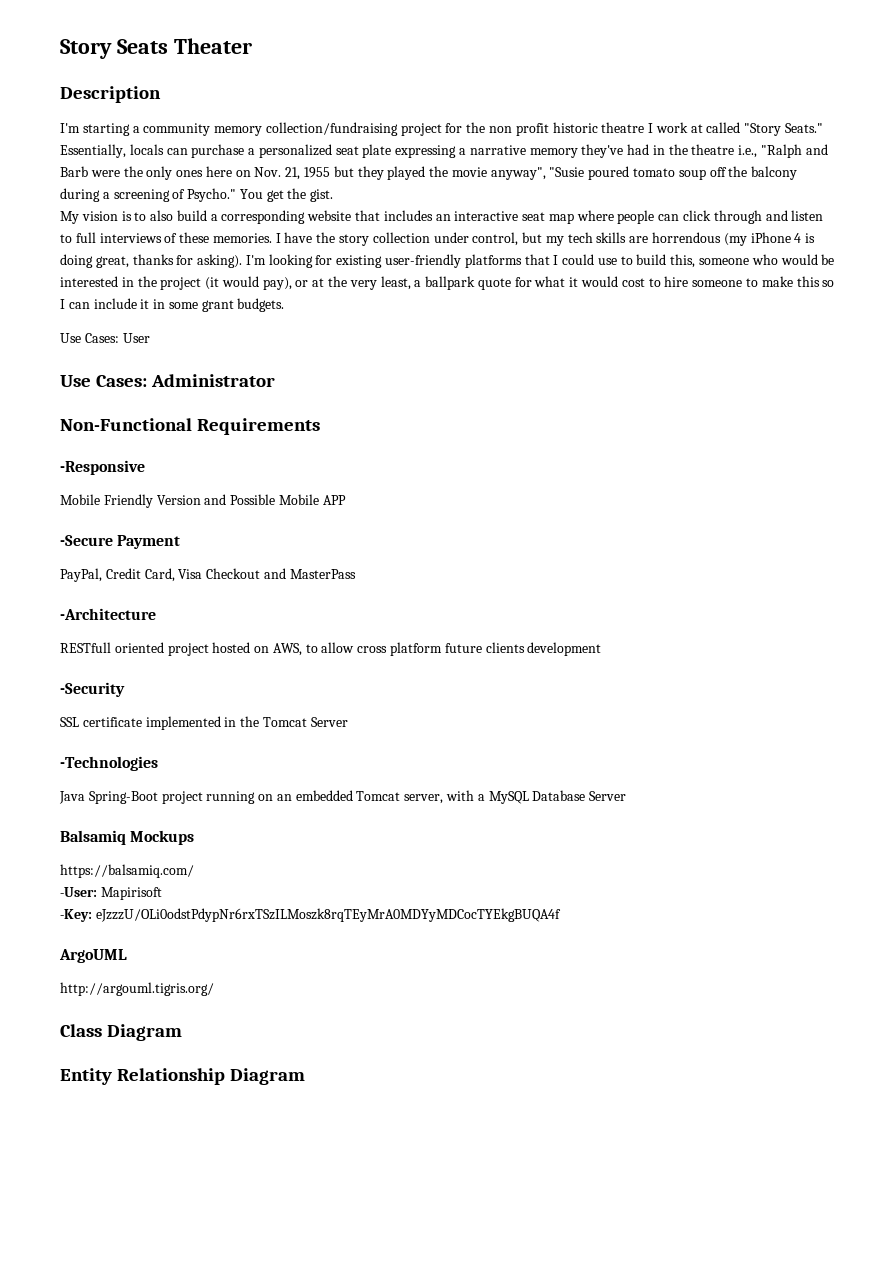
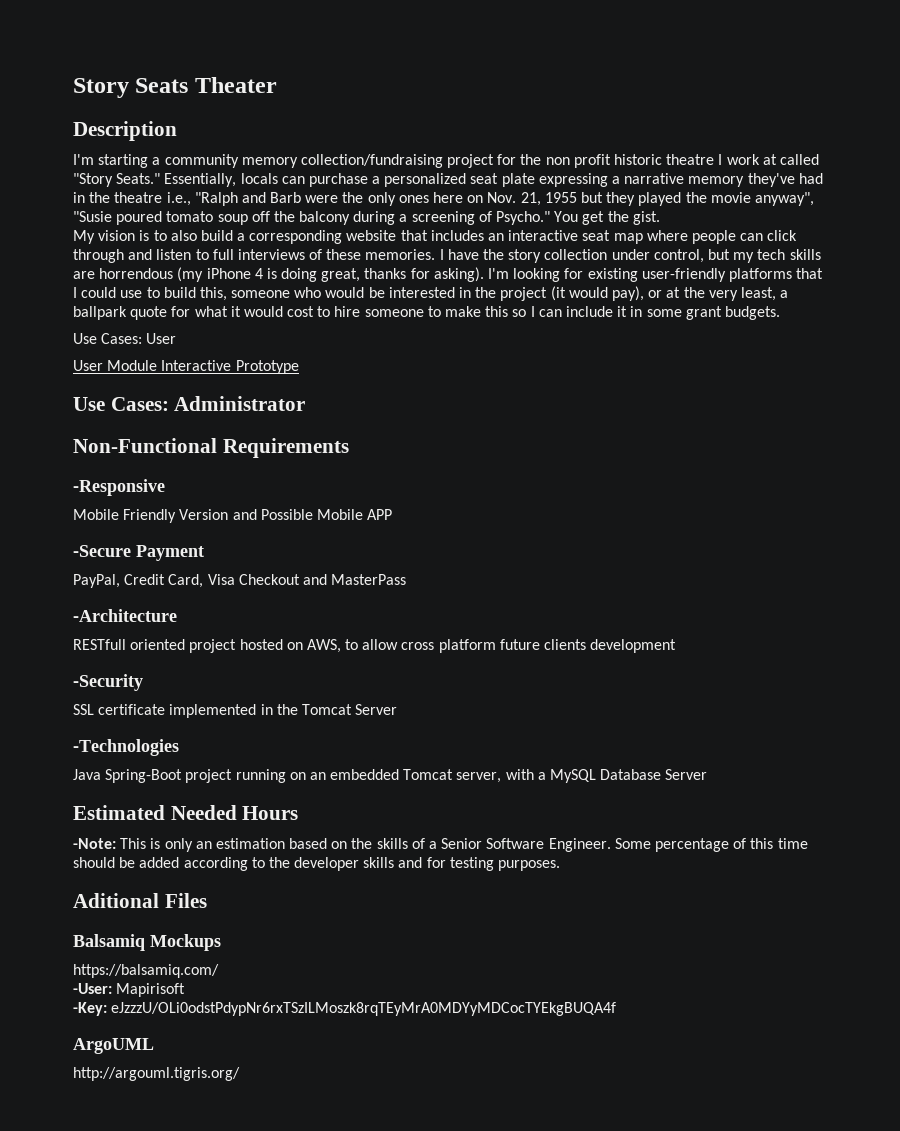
(150, 338) none -> [73,360,299,374] // User Module Interactive Prototype
(627, 796) none -> [73,805,299,820] [73,838,808,852] [73,857,561,871] [73,893,207,908] // Estimated Needed Hours // -Note: This is only an estimation based on the skills of a Senior Software Engineer. Some percentage of this time should be added according to the developer skills and for testing purposes. // Aditional Files
[60,1024,183,1041] [60,1068,306,1085] // Class Diagram // Entity Relationship Diagram -> (240, 1074) none

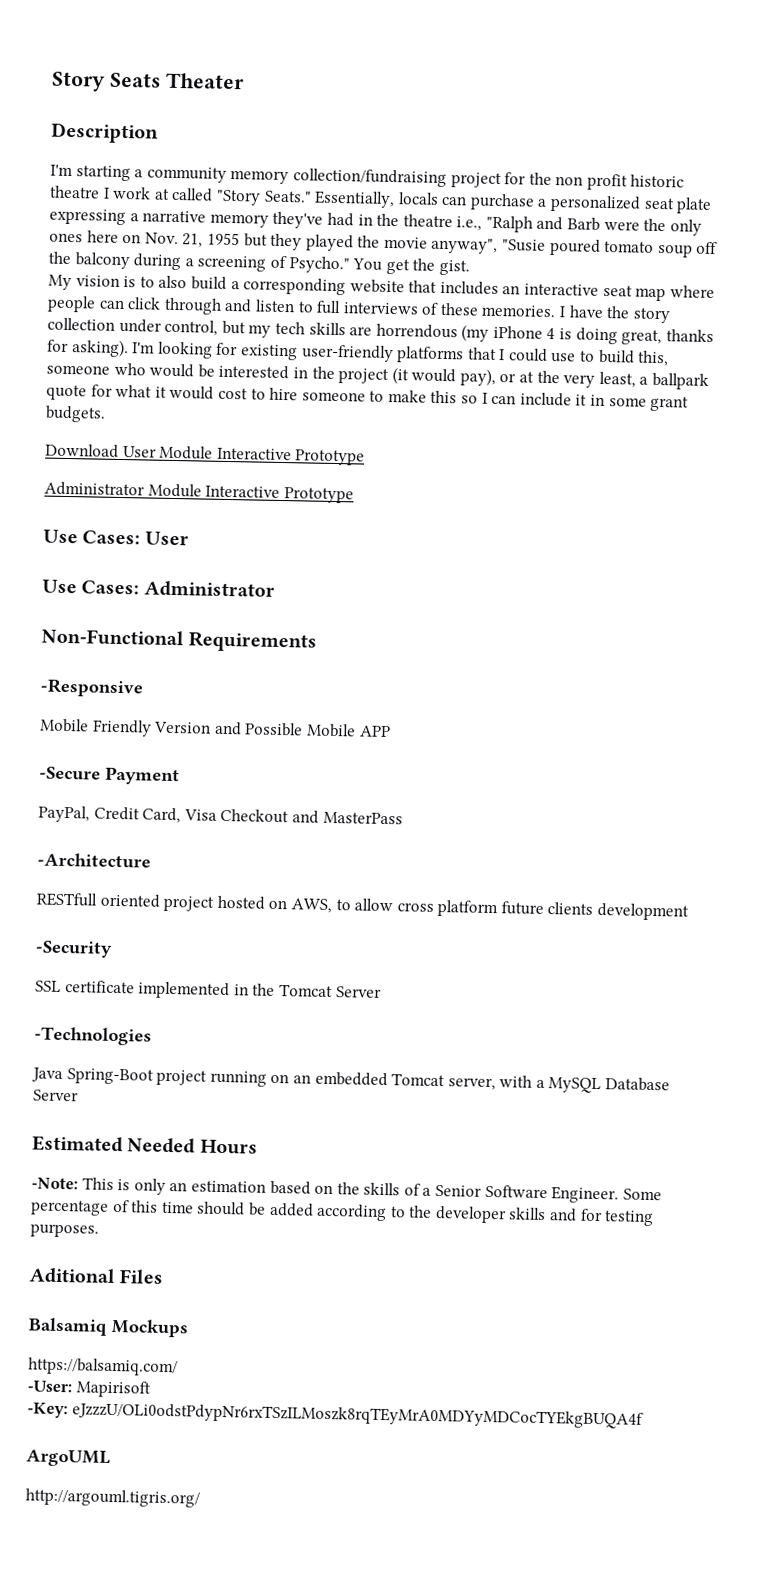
[73,333,177,344] Use Cases: User // -> [45,443,119,458] Download
(299, 367) none -> [44,481,354,504] [43,529,189,546] // Administrator Module Interactive Prototype // Use Cases: User

